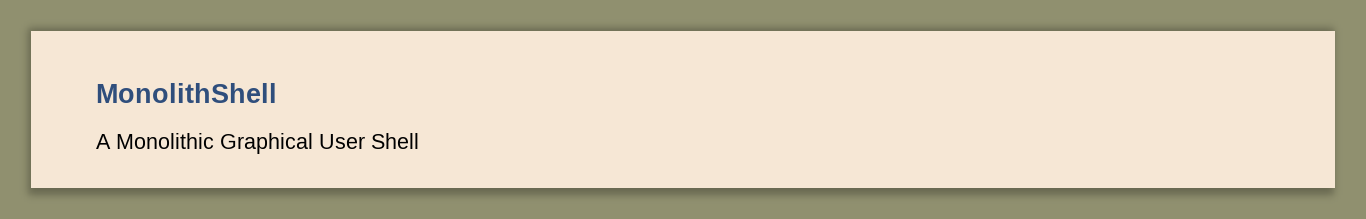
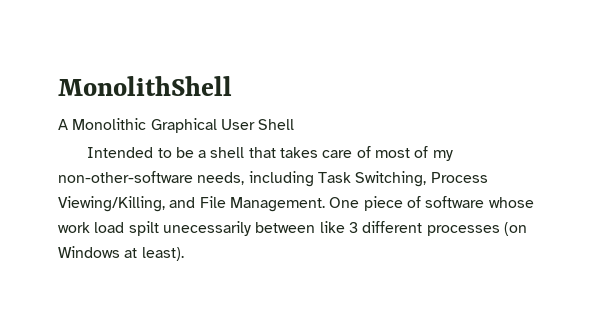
(419, 141) none -> [87,146,453,161] [58,171,488,187] [58,196,534,212] [58,221,527,236] [58,246,184,261] // Intended to be a shell that takes care of most of my non-other-software needs, including Task Switching, Process Viewing/Killing, and File Management. One piece of software whose work load spilt unecessarily between like 3 different processes (on Windows at least).

